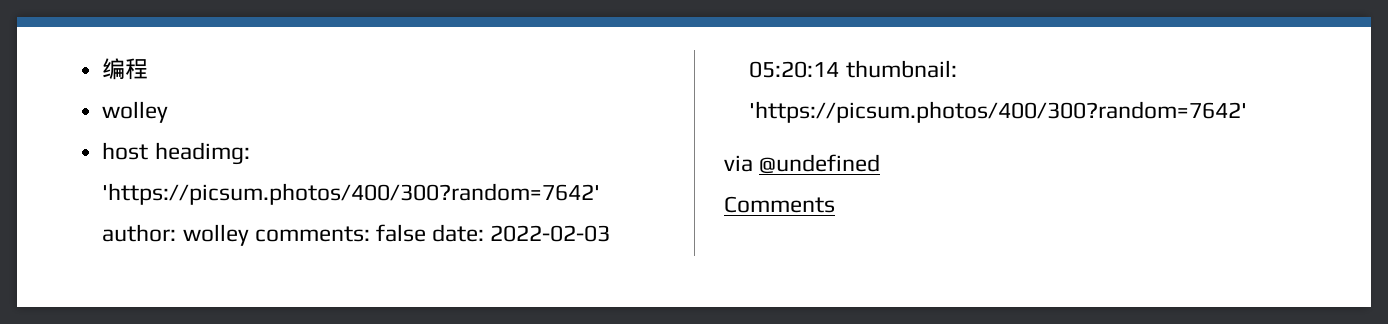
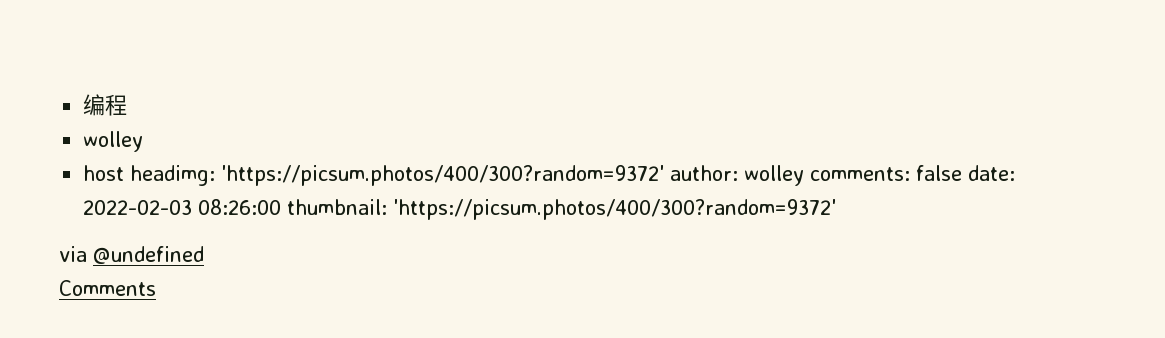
[102,183,601,205] 'https://picsum.photos/400/300?random=7642' -> [221,165,665,186] 'https://picsum.photos/400/300?random=9372'
[749,60,957,78] [749,101,1248,123] 05:20:14 thumbnail: 'https://picsum.photos/400/300?random=7642' -> [198,199,837,220] 08:26:00 thumbnail: 'https://picsum.photos/400/300?random=9372'

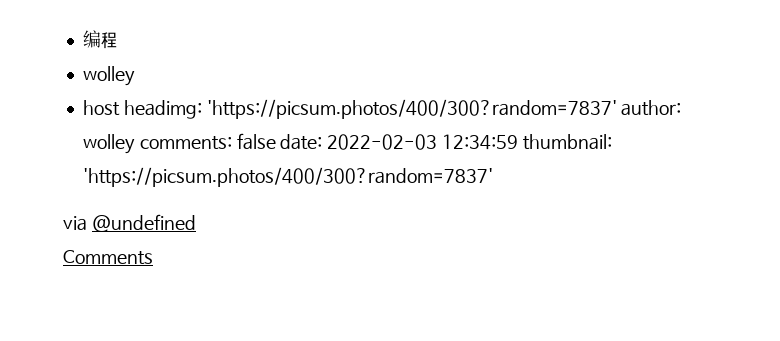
[221,165,665,186] 'https://picsum.photos/400/300?random=9372' -> [206,99,617,119] 'https://picsum.photos/400/300?random=7837'
[198,199,837,220] 08:26:00 thumbnail: 'https://picsum.photos/400/300?random=9372' -> [442,134,612,150] [82,167,493,187] 12:34:59 thumbnail: 'https://picsum.photos/400/300?random=7837'

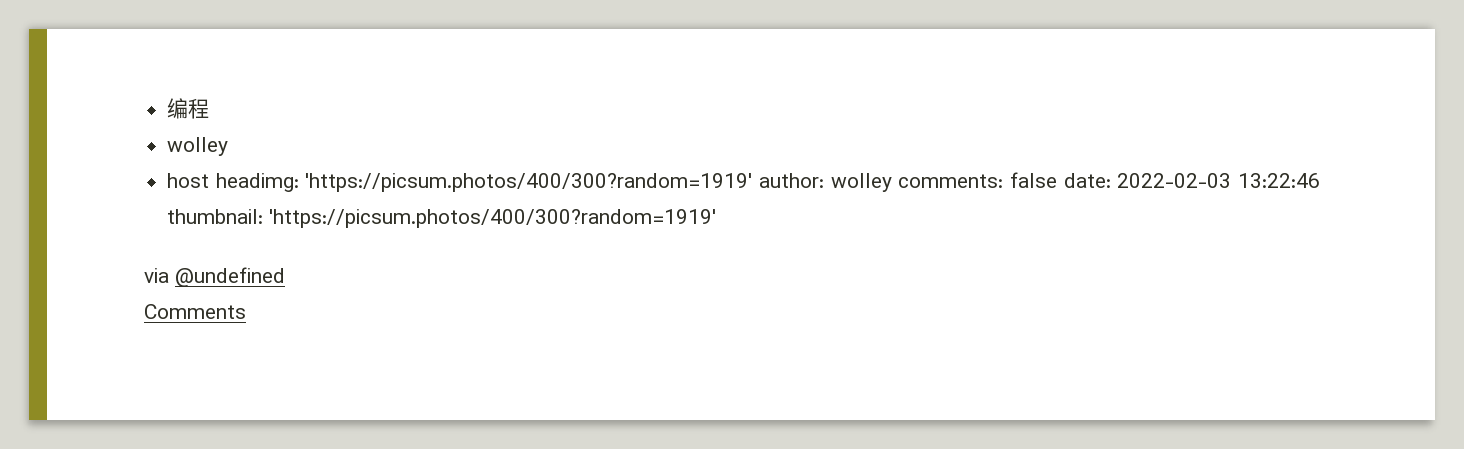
[206,99,617,119] 'https://picsum.photos/400/300?random=7837' -> [305,173,753,192] 'https://picsum.photos/400/300?random=1919'
[442,134,612,150] [82,167,493,187] 12:34:59 thumbnail: 'https://picsum.photos/400/300?random=7837' -> [1238,173,1320,188] [167,209,717,228] 13:22:46 thumbnail: 'https://picsum.photos/400/300?random=1919'

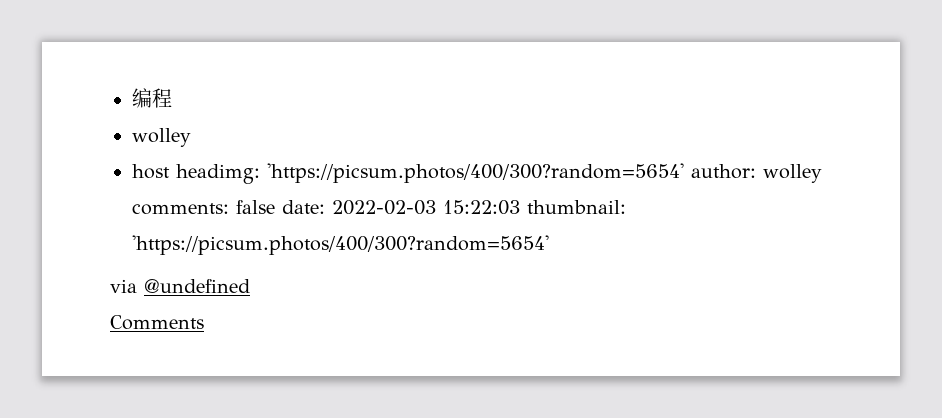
[305,173,753,192] 'https://picsum.photos/400/300?random=1919' -> [267,163,684,183] 'https://picsum.photos/400/300?random=5654'
[1238,173,1320,188] [167,209,717,228] 13:22:46 thumbnail: 'https://picsum.photos/400/300?random=1919' -> [443,200,626,215] [132,235,549,255] 15:22:03 thumbnail: 'https://picsum.photos/400/300?random=5654'

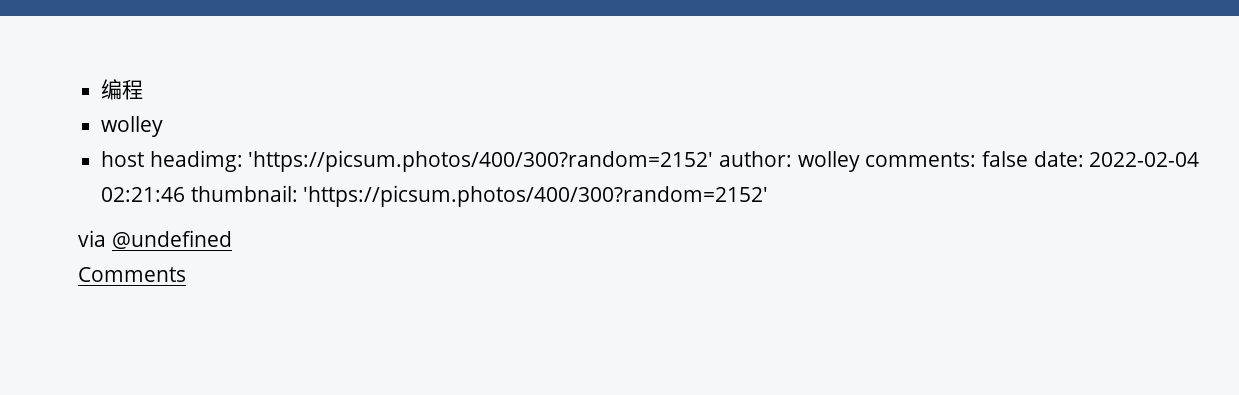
[267,163,684,183] 'https://picsum.photos/400/300?random=5654' -> [248,150,714,172] 'https://picsum.photos/400/300?random=2152'
[332,200,626,215] [132,235,549,255] 2022-02-03 15:22:03 thumbnail: 'https://picsum.photos/400/300?random=5654' -> [1089,152,1200,167] [101,185,769,207] 2022-02-04 02:21:46 thumbnail: 'https://picsum.photos/400/300?random=2152'

